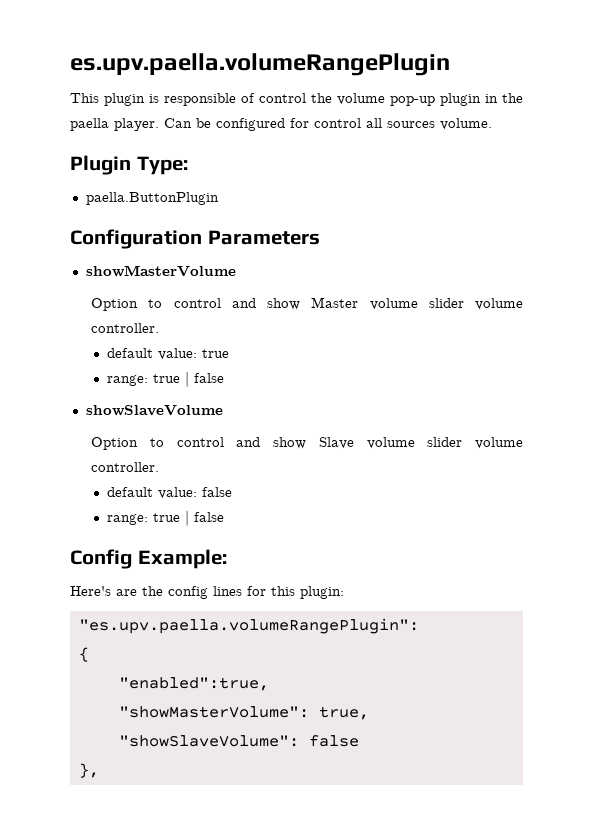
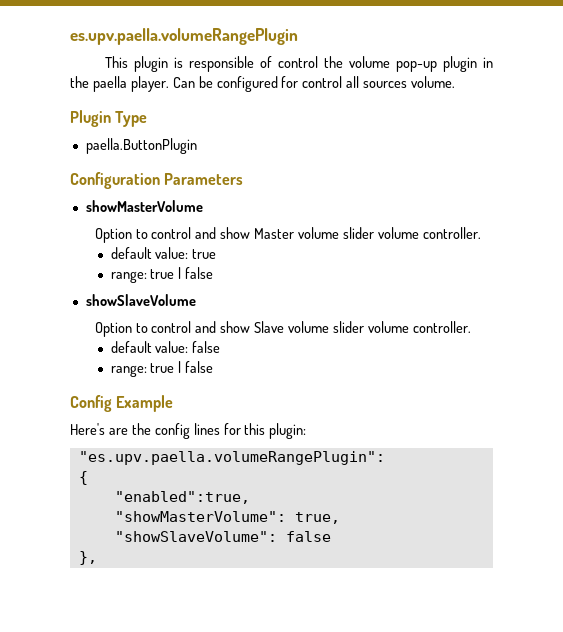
[136,156,188,175] Type: -> [115,111,148,127] Type
[137,549,227,569] Example: -> [116,395,174,412] Example

